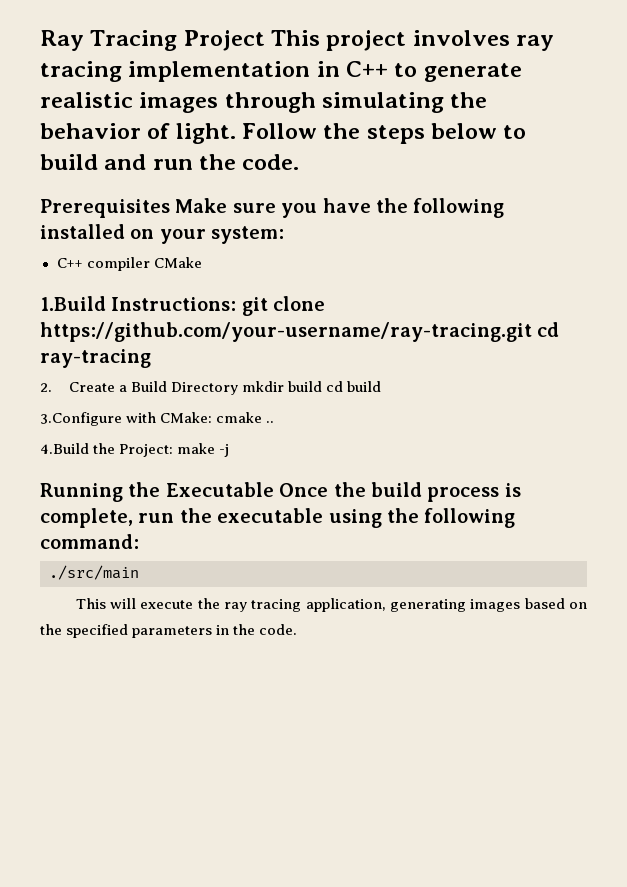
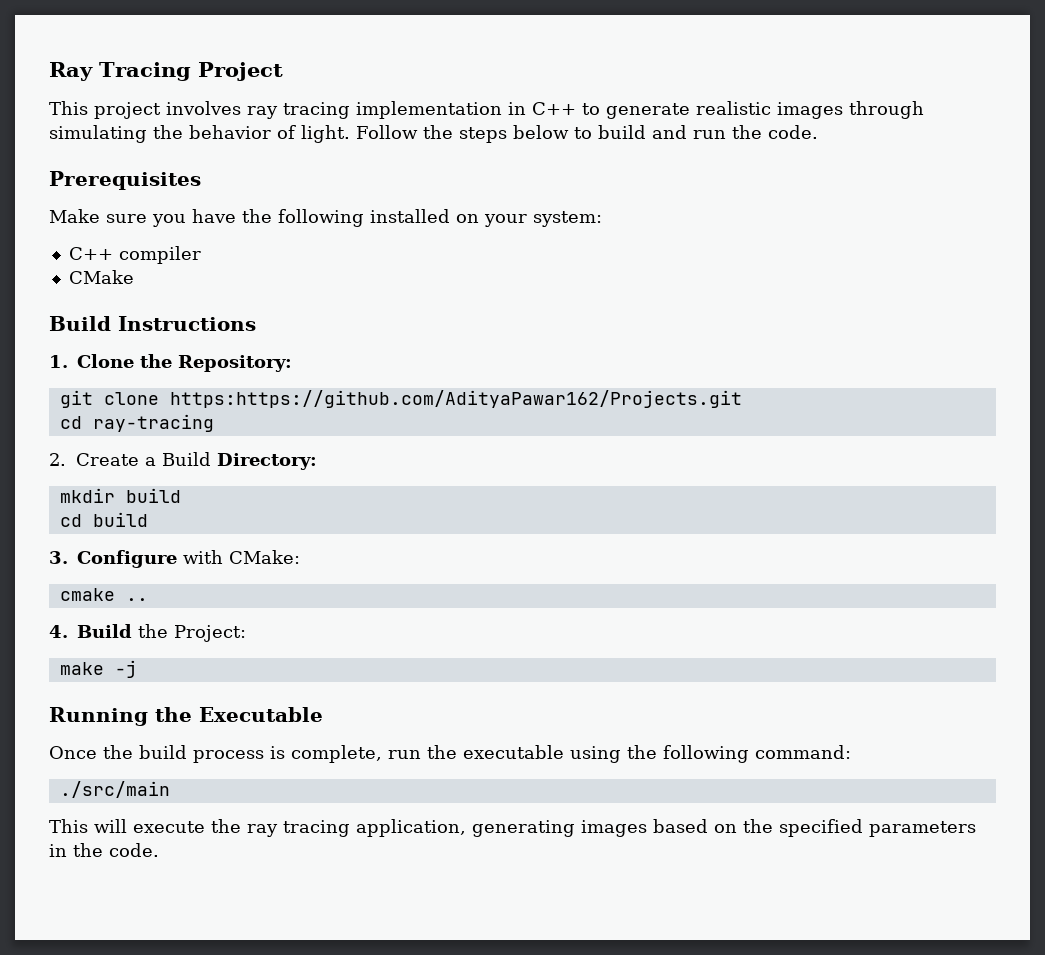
(265, 40) none -> (283, 71) //
(170, 208) none -> (201, 180) //
(150, 264) none -> (201, 255) //
[40,296,237,311] 1.Build Instructions: -> [49,316,256,331] [49,354,292,372] Build Instructions // 1. Clone the Repository: //
[40,322,532,342] https://github.com/your-username/ray-tracing.git -> [169,390,742,408] https:https://github.com/AdityaPawar162/Projects.git //
[170,382,238,395] Directory -> [217,453,318,470] Directory: //
(323, 386) none -> (181, 495) //
[40,412,122,426] 3.Configure -> [49,550,177,568] 3. Configure
(213, 417) none -> (300, 557) //
[40,443,89,454] 4.Build -> [49,624,132,638] 4. Build
(174, 450) none -> (246, 633) //
(274, 489) none -> (323, 714) //

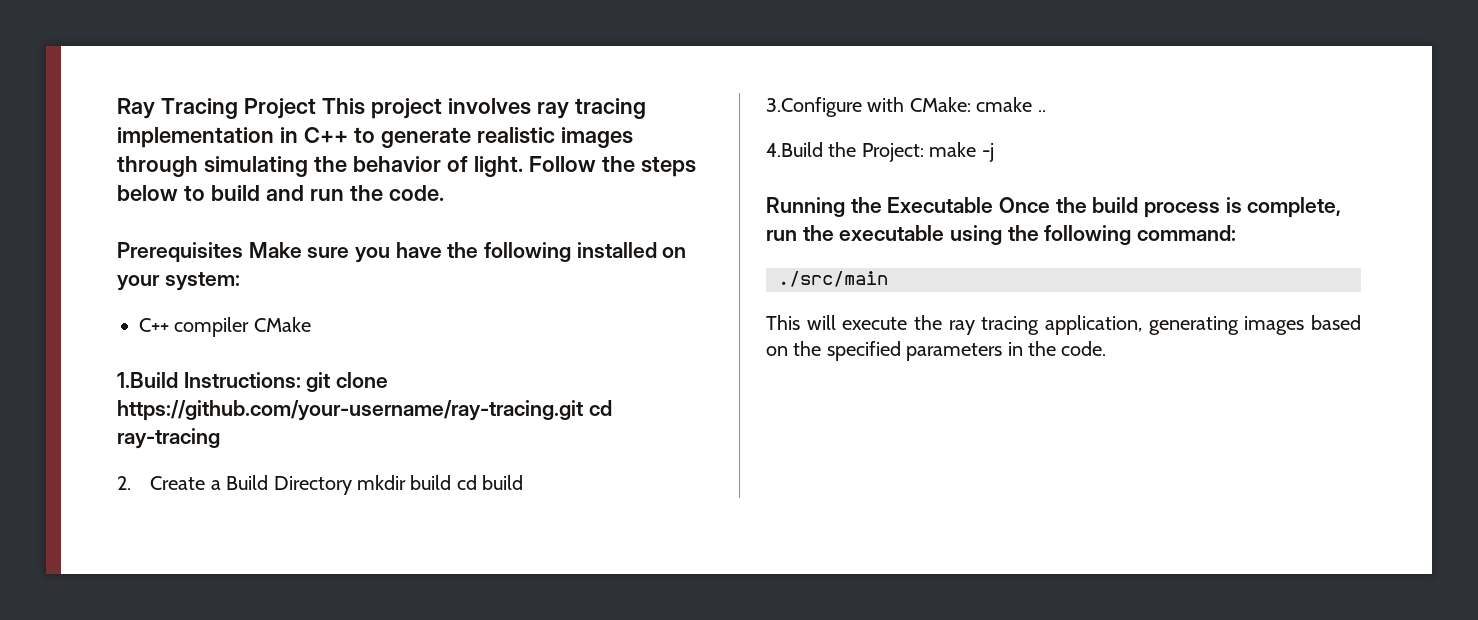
(283, 71) // -> (316, 108) none
(201, 180) // -> (243, 252) none
(201, 255) // -> (250, 327) none
[49,316,256,331] [49,354,292,372] Build Instructions // 1. Clone the Repository: // -> [117,372,301,388] 1.Build Instructions:
[169,390,742,408] https:https://github.com/AdityaPawar162/Projects.git // -> [117,400,583,421] https://github.com/your-username/ray-tracing.git
[217,453,318,470] Directory: // -> [273,476,352,495] Directory
(181, 495) // -> (452, 482) none
[49,550,177,568] 3. Configure -> [766,97,862,117] 3.Configure
(300, 557) // -> (971, 104) none
[49,624,132,638] 4. Build -> [766,142,823,157] 4.Build
(246, 633) // -> (924, 152) none
(323, 714) // -> (994, 205) none

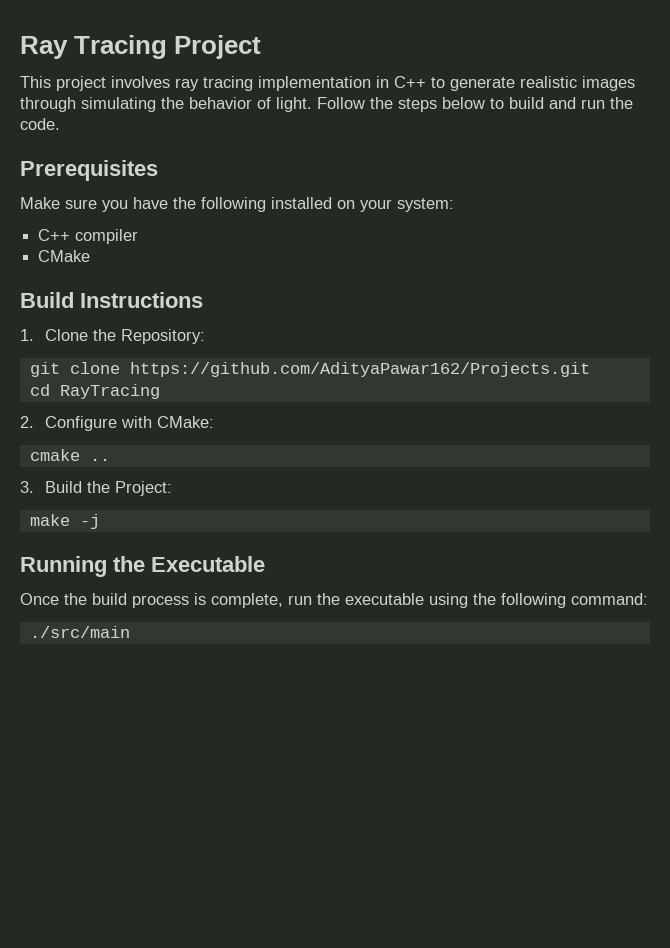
(316, 108) none -> (262, 47) //
(243, 252) none -> (158, 170) //
(250, 327) none -> (139, 236) //
[117,372,389,392] [117,400,612,421] [117,428,220,449] [117,475,524,495] [766,97,862,117] 1.Build Instructions: git clone https://github.com/your-username/ray-tracing.git cd ray-tracing // 2. Create a Build Directory mkdir build cd build // 3.Configure -> [20,292,203,308] [20,329,206,344] [29,362,590,377] [29,384,160,399] [20,416,118,431] Build Instructions // 1. Clone the Repository: // git clone https://github.com/AdityaPawar162/Projects.git // cd RayTracing // 2. Configure
(971, 104) none -> (215, 422) //
[766,142,823,157] 4.Build -> [20,481,83,493] 3. Build
(924, 152) none -> (173, 488) //
(994, 205) none -> (265, 564) //
[766,315,1361,335] [766,341,1107,361] // This will execute the ray tracing application, generating images based on the specified parameters in the code. -> (130, 632) none

